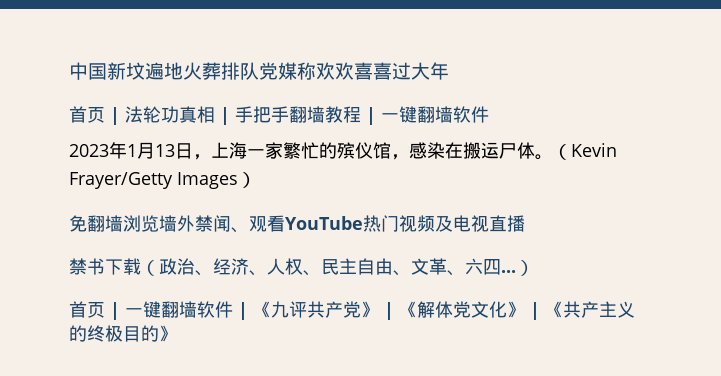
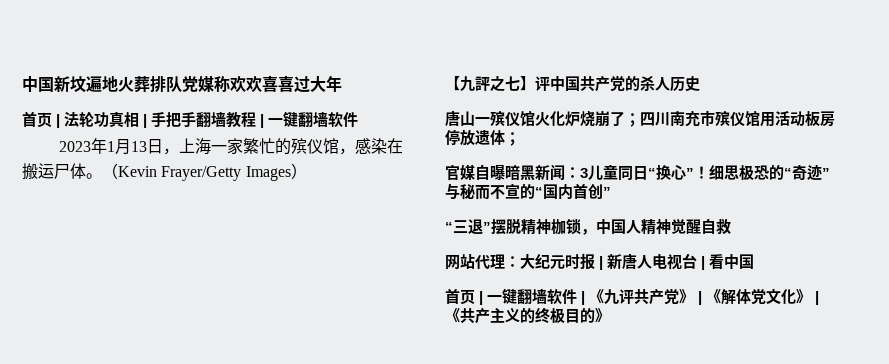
[69,215,525,233] [69,258,534,276] 免翻墙浏览墙外禁闻、观看YouTube热门视频及电视直播 // 禁书下载（政治、经济、人权、民主自由、文革、六四...） -> [445,75,700,92] [445,110,835,127] [445,129,520,146] [445,164,830,181] [445,183,611,200] [445,218,731,235] [445,253,755,270] 【九評之七】评中国共产党的杀人历史 // 唐山一殡仪馆火化炉烧崩了；四川南充市殡仪馆用活动板房停放遗体； // 官媒自曝暗黑新闻：3儿童同日“换心”！细思极恐的“奇迹”与秘而不宣的“国内首创” // “三退”摆脱精神枷锁，中国人精神觉醒自救 // 网站代理：大纪元时报 | 新唐人电视台 | 看中国

